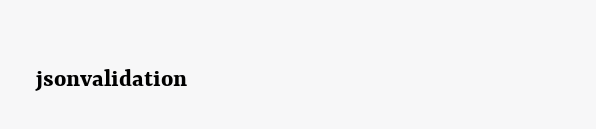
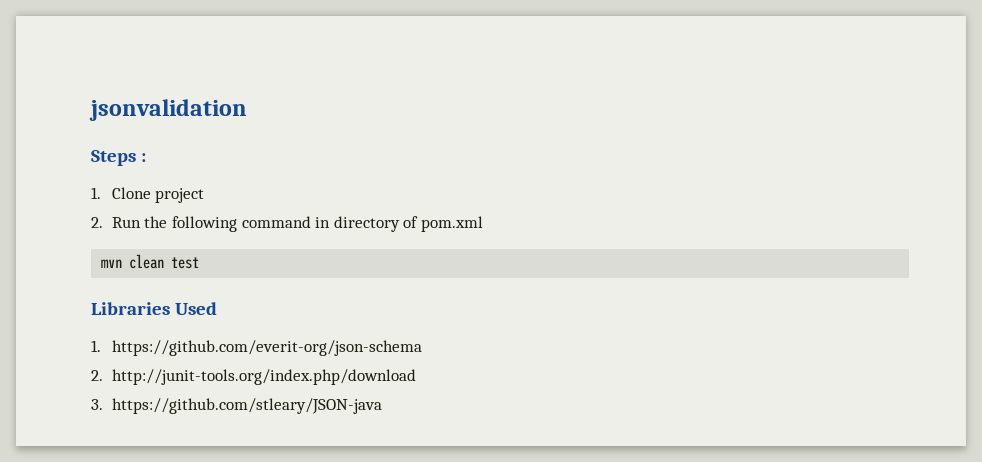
(187, 80) none -> [91,150,147,166] [91,187,205,203] [91,216,484,232] [101,254,200,269] [91,302,218,315] [91,340,422,356] [91,369,416,385] [91,398,382,414] // Steps : // 1. Clone project // 2. Run the following command in directory of pom.xml // mvn clean test // Libraries Used // 1. https://github.com/everit-org/json-schema // 2. http://junit-tools.org/index.php/download // 3. https://github.com/stleary/JSON-java

